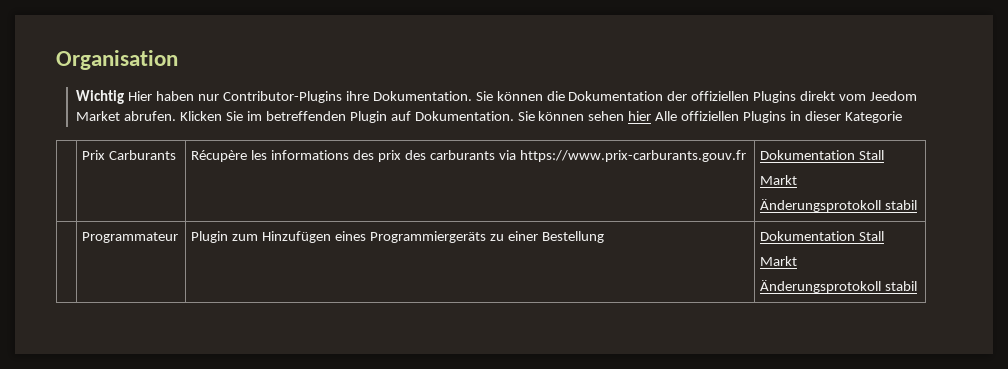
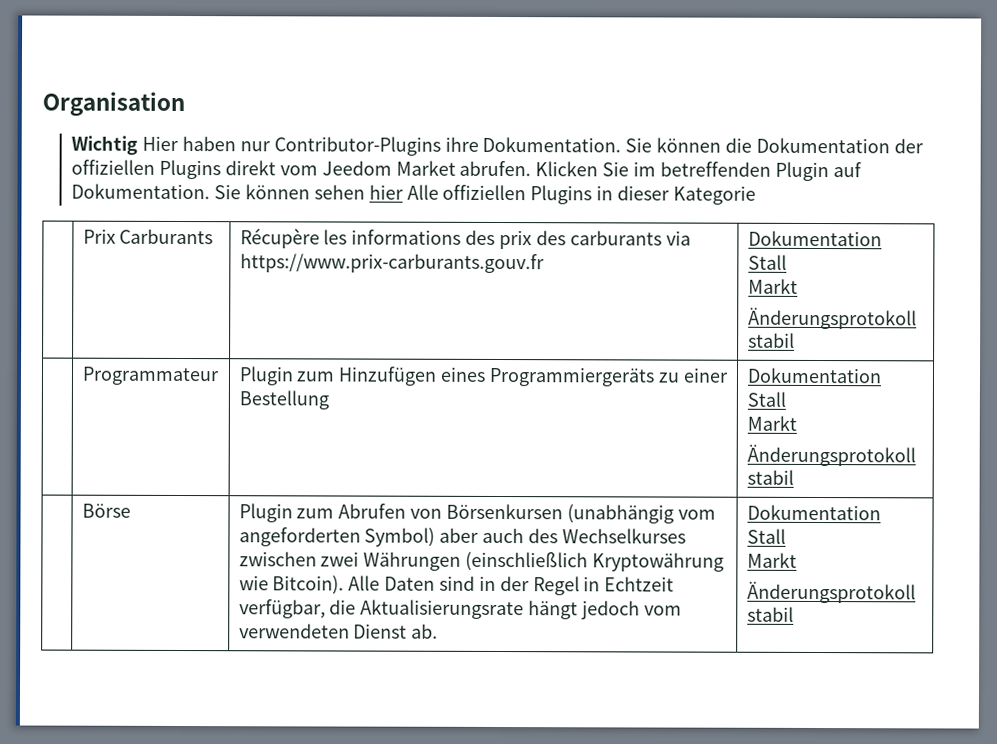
(918, 286) none -> [81,503,131,518] [238,503,716,524] [238,527,686,547] [238,551,725,572] [238,575,675,596] [238,599,682,620] [238,623,439,639] [746,504,881,521] [746,528,786,544] [746,552,797,568] [746,581,916,604] [746,606,794,622] // | Börse | Plugin zum Abrufen von Börsenkursen (unabhängig vom angeforderten Symbol) aber auch des Wechselkurses zwischen zwei Währungen (einschließlich Kryptowährung wie Bitcoin). Alle Daten sind in der Regel in Echtzeit verfügbar, die Aktualisierungsrate hängt jedoch vom verwendeten Dienst ab. | Dokumentation Stall // Markt // Änderungsprotokoll stabil

